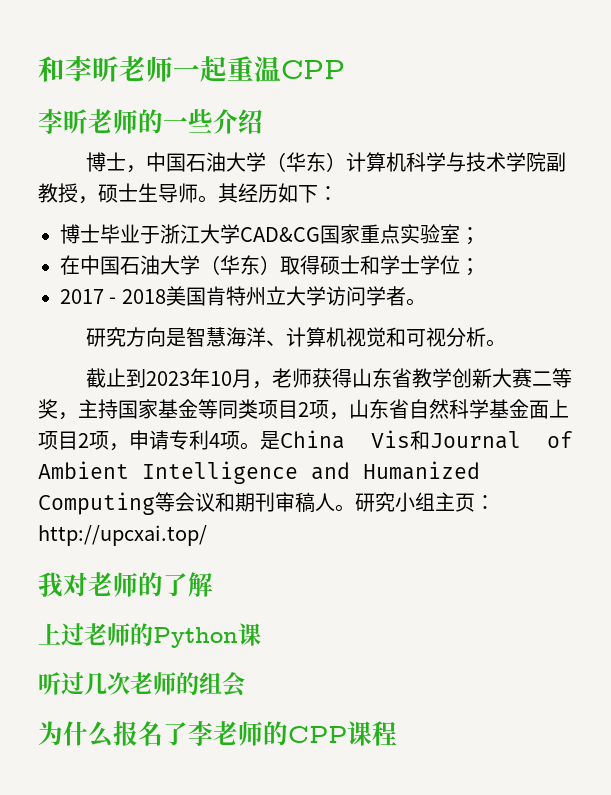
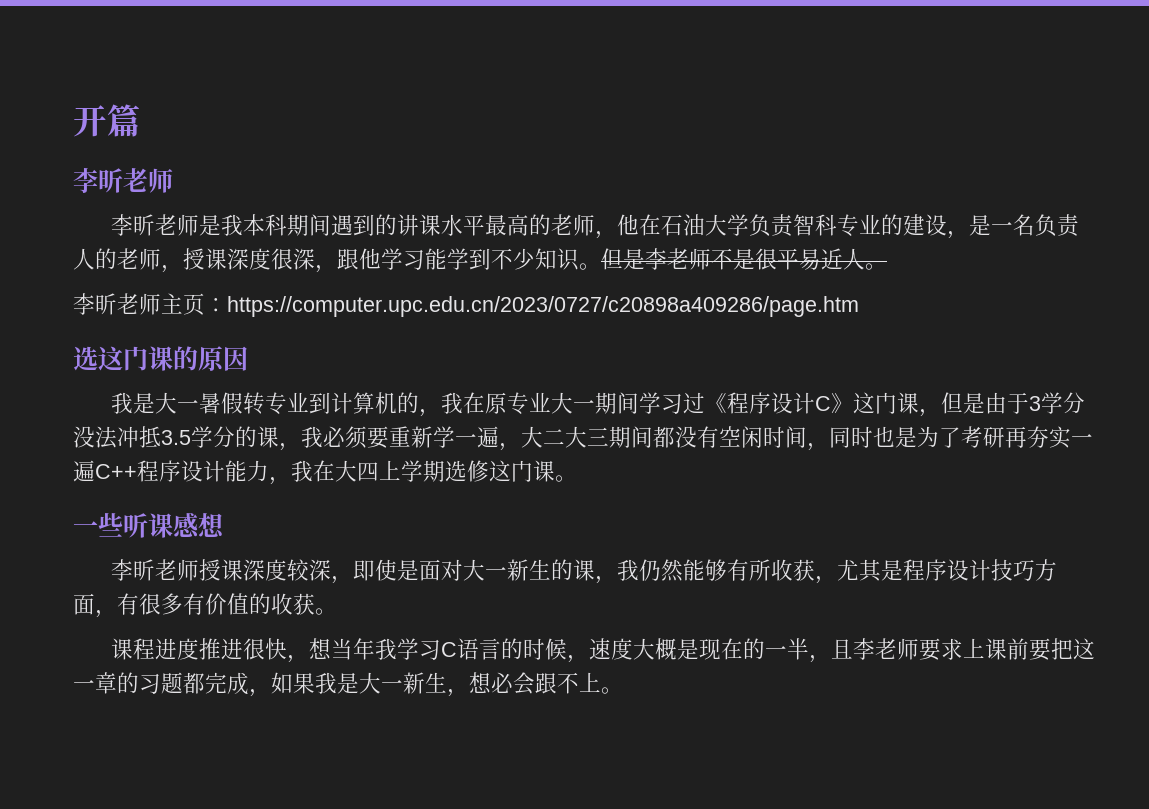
[38,55,345,82] [38,109,263,134] [85,152,566,173] [38,183,338,204] [60,224,480,245] [60,255,480,276] [60,286,426,306] [85,327,506,347] [85,368,572,389] [38,399,569,420] [38,430,573,451] [38,461,480,484] [38,492,495,515] [38,525,207,546] [38,572,213,597] [38,623,261,648] [38,672,245,697] [38,721,397,748] 和李昕老师一起重温CPP // 李昕老师的一些介绍 // 博士，中国石油大学（华东）计算机科学与技术学院副教授，硕士生导师。其经历如下： // 博士毕业于浙江大学CAD&CG国家重点实验室； // 在中国石油大学（华东）取得硕士和学士学位； // 2017 - 2018美国肯特州立大学访问学者。 // 研究方向是智慧海洋、计算机视觉和可视分析。 // 截止到2023年10月，老师获得山东省教学创新大赛二等奖，主持国家基金等同类项目2项，山东省自然科学基金面上项目2项，申请专利4项。是China Vis和Journal of Ambient Intelligence and Humanized Computing等会议和期刊审稿人。研究小组主页：http://upcxai.top/ // 我对老师的了解 // 上过老师的Python课 // 听过几次老师的组会 // 为什么报名了李老师的CPP课程 -> [73,104,141,137] [73,168,173,193] [110,214,1080,239] [73,248,887,273] [73,293,859,317] [73,346,248,371] [110,392,1085,417] [73,426,1093,451] [73,460,577,485] [73,513,225,538] [110,559,1057,584] [73,593,337,618] [110,638,1095,663] [73,672,623,697] 开篇 // 李昕老师 // 李昕老师是我本科期间遇到的讲课水平最高的老师，他在石油大学负责智科专业的建设，是一名负责人的老师，授课深度很深，跟他学习能学到不少知识。但是李老师不是很平易近人。 // 李昕老师主页：https://computer.upc.edu.cn/2023/0727/c20898a409286/page.htm // 选这门课的原因 // 我是大一暑假转专业到计算机的，我在原专业大一期间学习过《程序设计C》这门课，但是由于3学分没法冲抵3.5学分的课，我必须要重新学一遍，大二大三期间都没有空闲时间，同时也是为了考研再夯实一遍C++程序设计能力，我在大四上学期选修这门课。 // 一些听课感想 // 李昕老师授课深度较深，即使是面对大一新生的课，我仍然能够有所收获，尤其是程序设计技巧方面，有很多有价值的收获。 // 课程进度推进很快，想当年我学习C语言的时候，速度大概是现在的一半，且李老师要求上课前要把这一章的习题都完成，如果我是大一新生，想必会跟不上。

